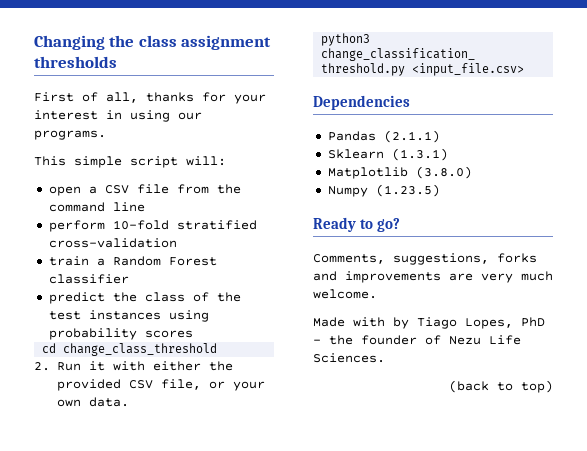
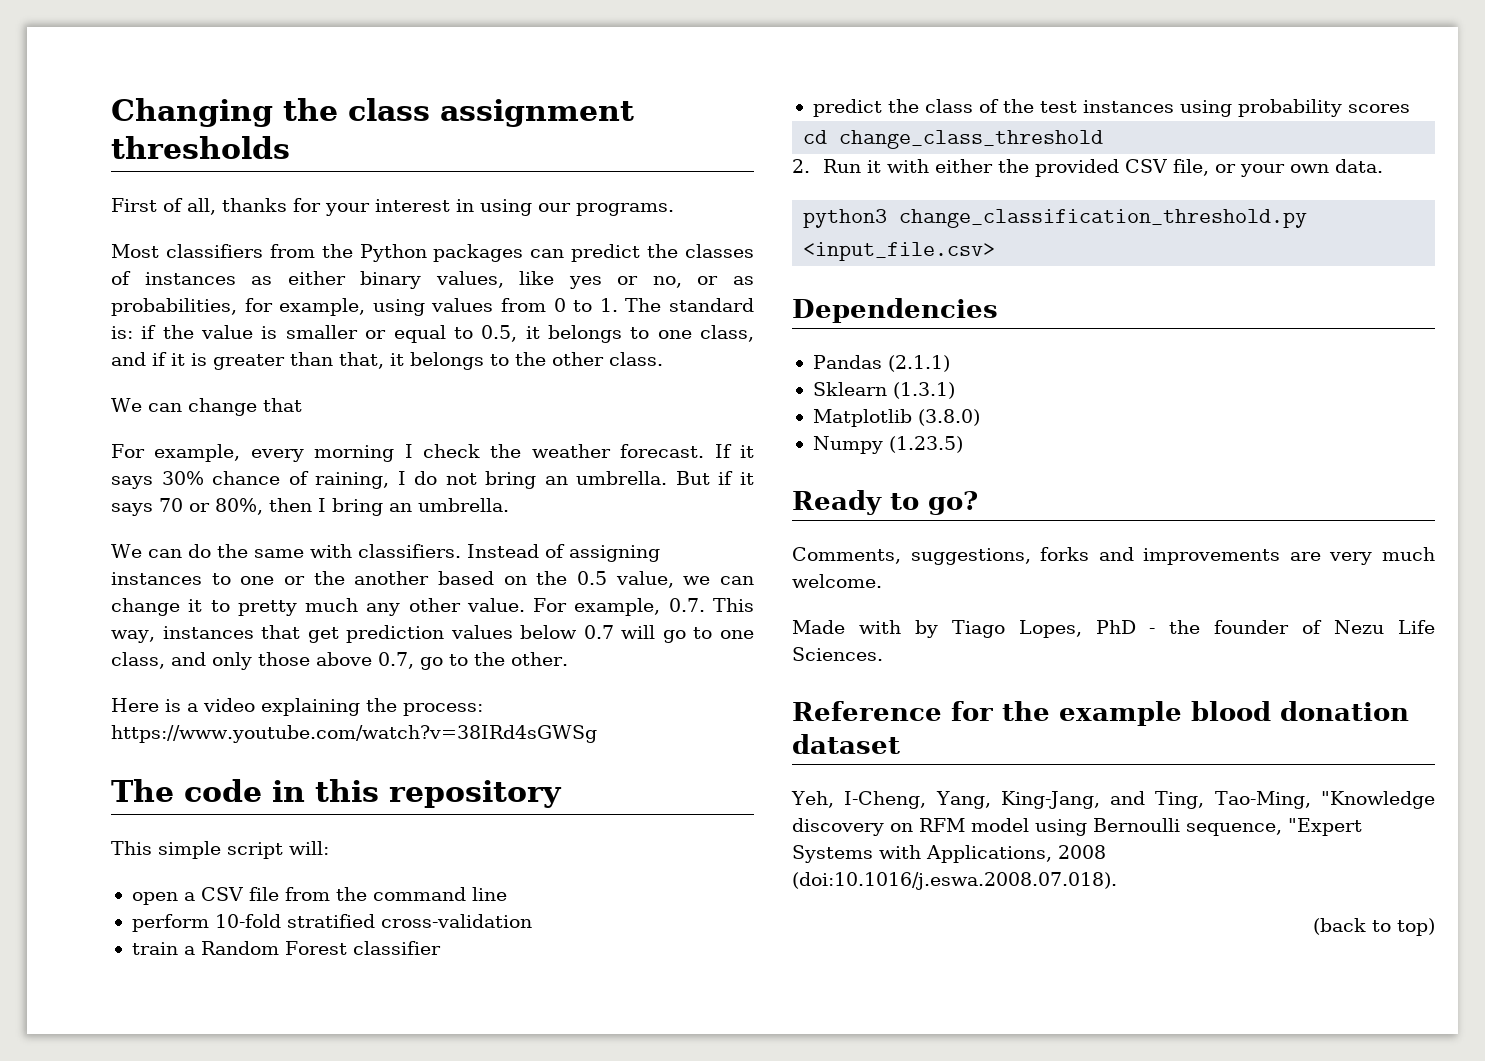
(106, 135) none -> [111,244,755,262] [111,271,754,289] [111,298,755,316] [111,325,754,343] [111,352,663,370] [111,398,302,416] [111,444,754,462] [111,471,755,489] [111,498,509,516] [111,544,660,562] [111,571,754,588] [111,598,755,616] [111,625,755,643] [111,652,568,670] [111,698,483,716] [111,725,597,743] [111,779,562,808] // Most classifiers from the Python packages can predict the classes of instances as either binary values, like yes or no, or as probabilities, for example, using values from 0 to 1. The standard is: if the value is smaller or equal to 0.5, it belongs to one class, and if it is greater than that, it belongs to the other class. // We can change that // For example, every morning I check the weather forecast. If it says 30% chance of raining, I do not bring an umbrella. But if it says 70 or 80%, then I bring an umbrella. // We can do the same with classifiers. Instead of assigning instances to one or the another based on the 0.5 value, we can change it to pretty much any other value. For example, 0.7. This way, instances that get prediction values below 0.7 will go to one class, and only those above 0.7, go to the other. // Here is a video explaining the process: https://www.youtube.com/watch?v=38IRd4sGWSg // The code in this repository
(385, 358) none -> [792,701,1409,726] [792,734,900,754] [791,791,1435,809] [792,818,1362,836] [792,845,1106,863] [792,872,1117,890] // Reference for the example blood donation dataset // Yeh, I-Cheng, Yang, King-Jang, and Ting, Tao-Ming, "Knowledge discovery on RFM model using Bernoulli sequence, "Expert Systems with Applications, 2008 (doi:10.1016/j.eswa.2008.07.018).

